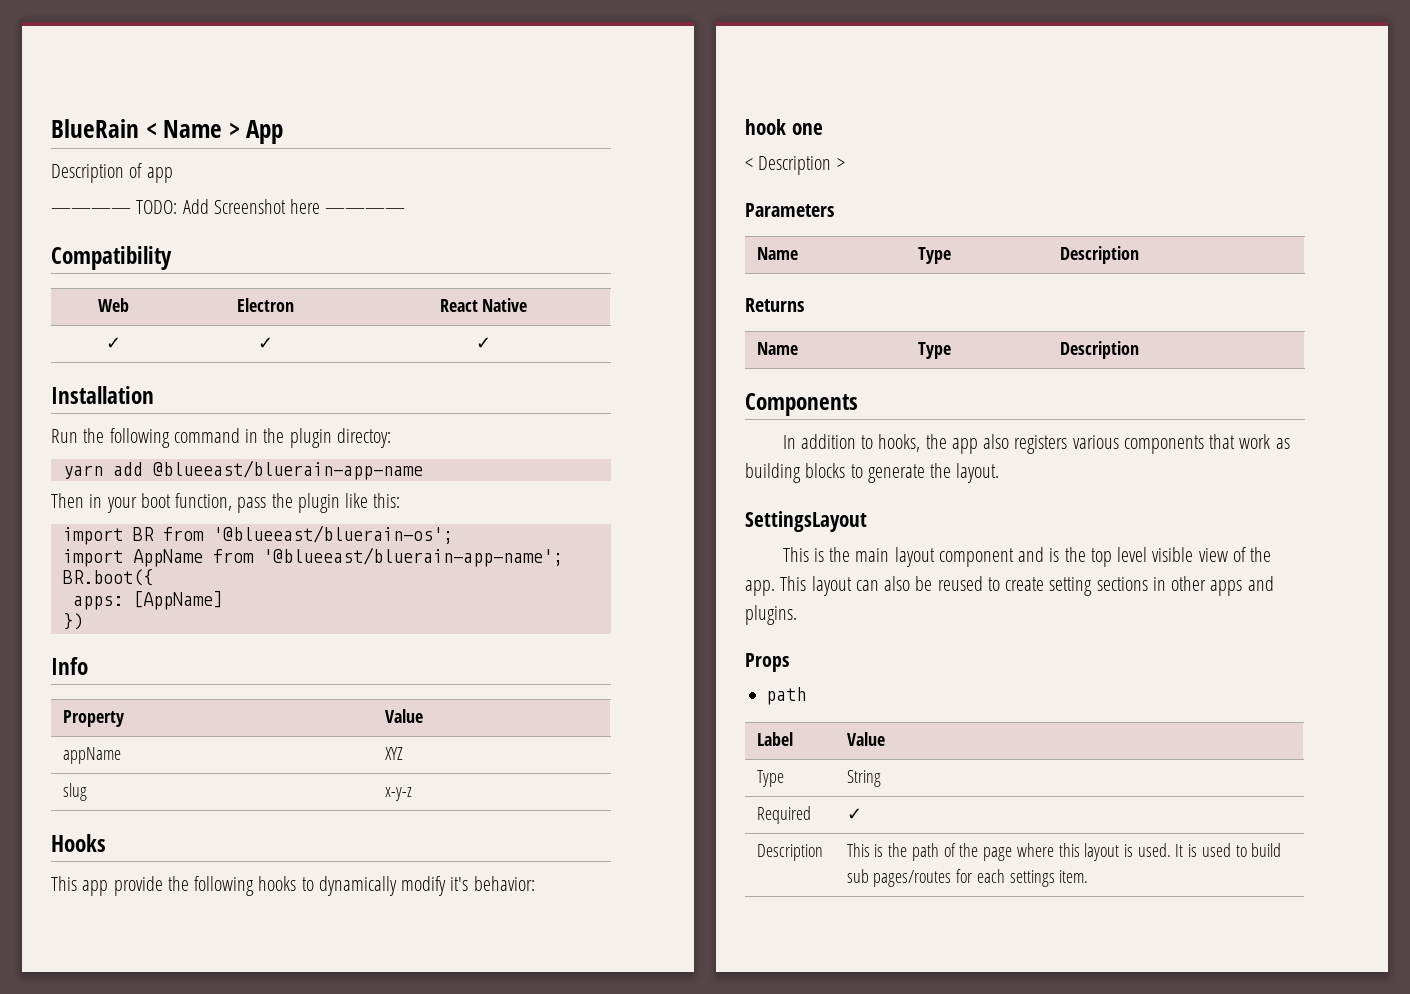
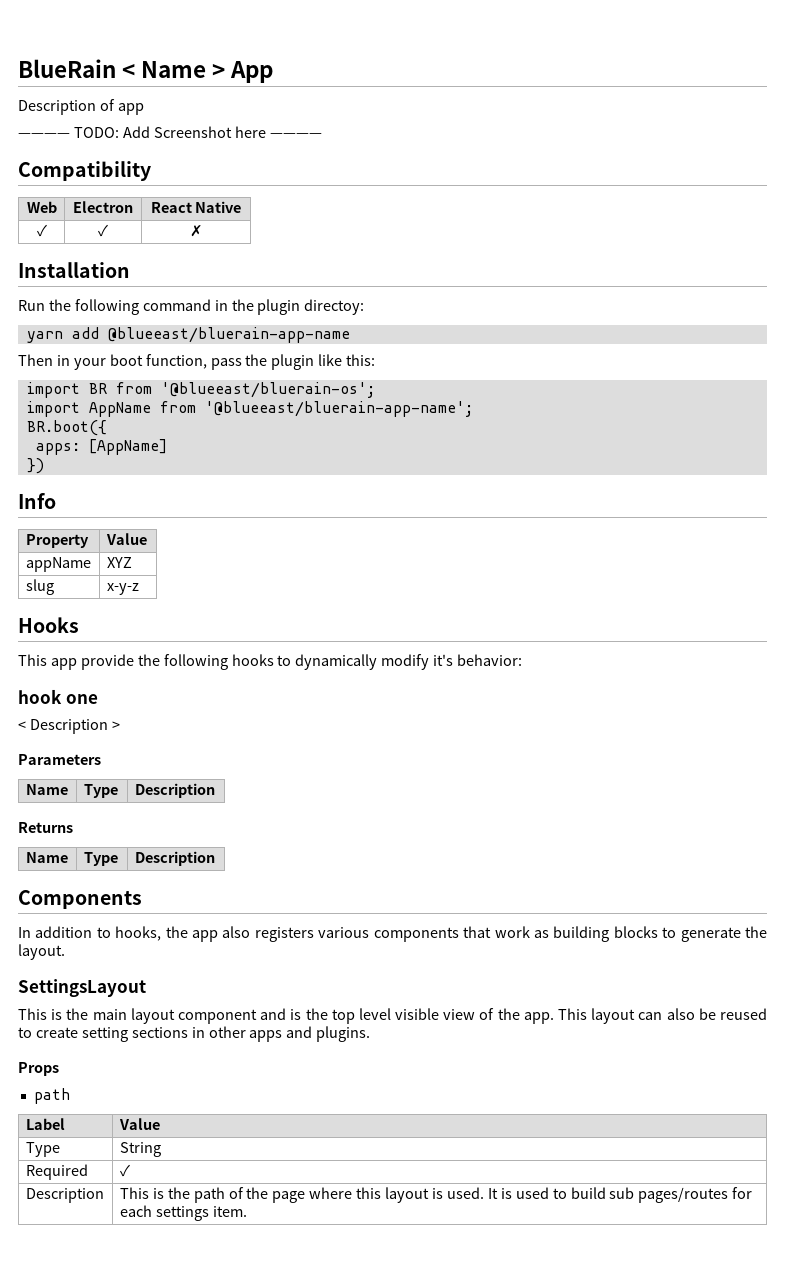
[476,337,491,349] ✓ -> [189,225,203,237] ✗

